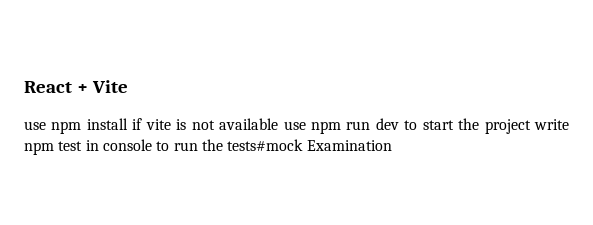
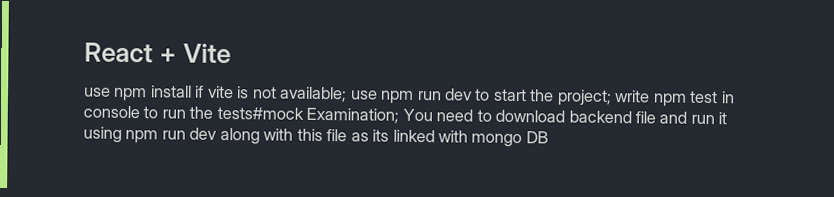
[219,118,279,130] available -> [279,86,348,103] available;
[484,119,531,134] project -> [556,89,612,106] project;
[306,140,392,151] Examination -> [306,107,728,125] [83,126,549,148] Examination; You need to download backend file and run it using npm run dev along with this file as its linked with mongo DB

